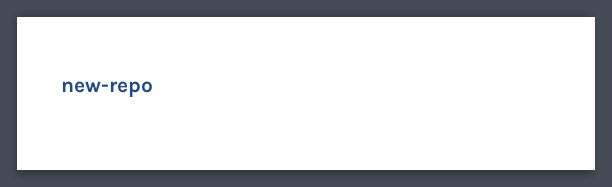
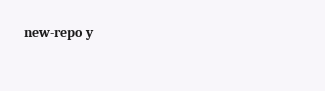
(153, 89) none -> [84,30,94,40] y

